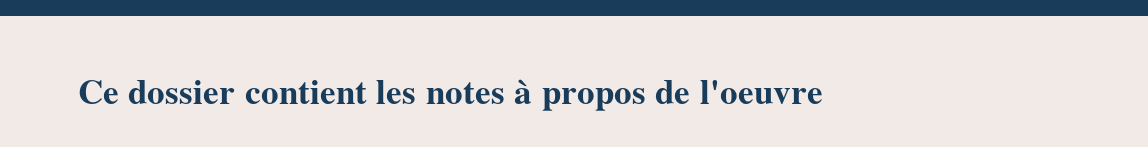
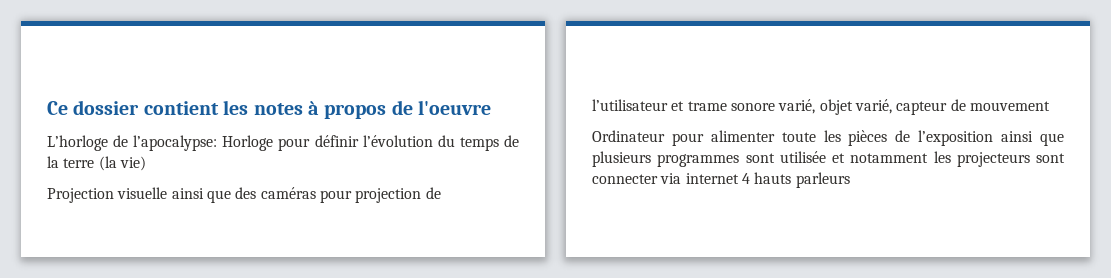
(823, 92) none -> [47,135,519,151] [47,156,146,171] [47,187,441,203] [592,99,1050,115] [592,130,1064,146] [592,151,1065,167] [592,172,850,188] // L’horloge de l’apocalypse: Horloge pour définir l’évolution du temps de la terre (la vie) // Projection visuelle ainsi que des caméras pour projection de l’utilisateur et trame sonore varié, objet varié, capteur de mouvement // Ordinateur pour alimenter toute les pièces de l’exposition ainsi que plusieurs programmes sont utilisée et notamment les projecteurs sont connecter via internet 4 hauts parleurs

